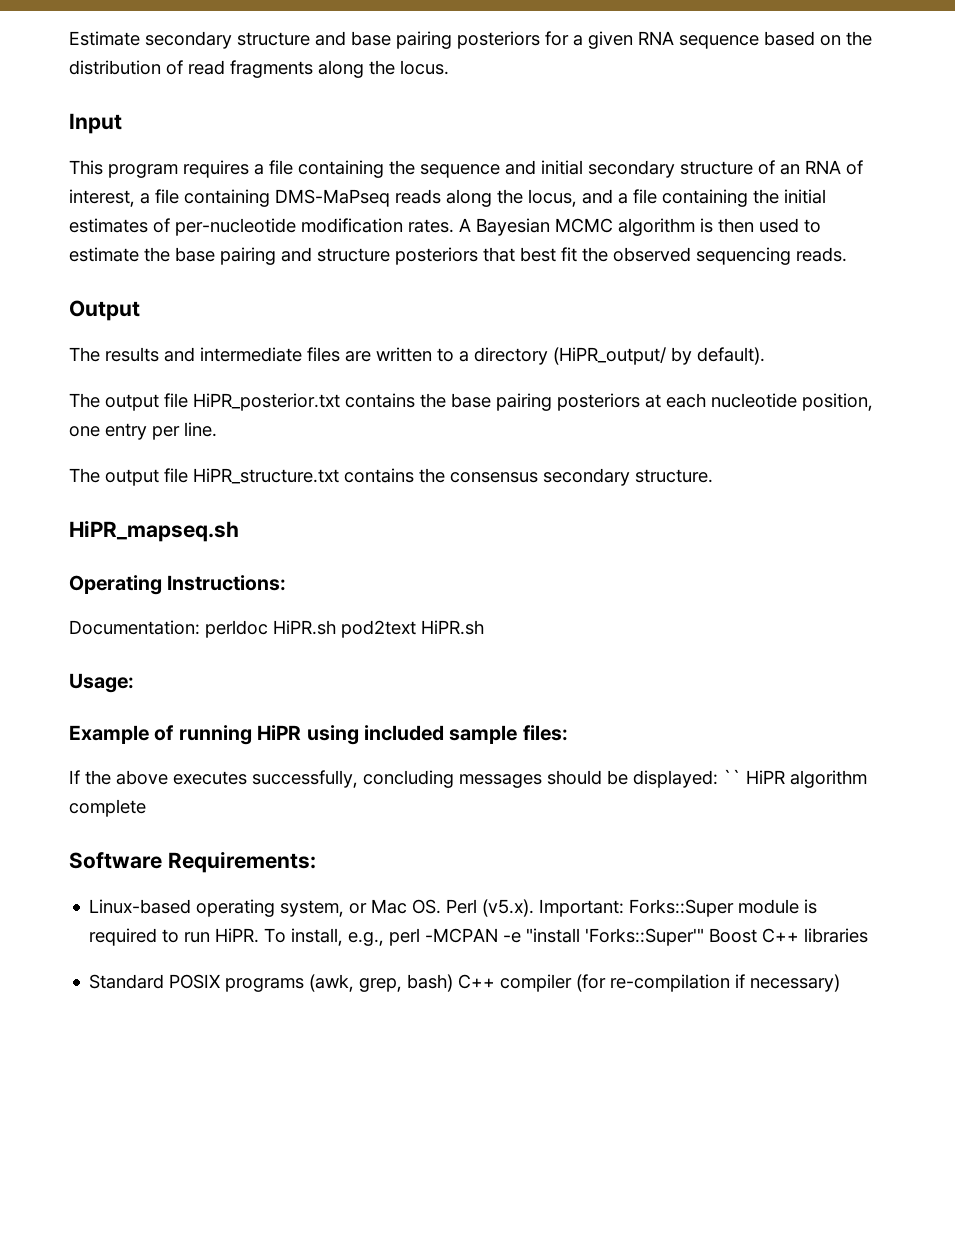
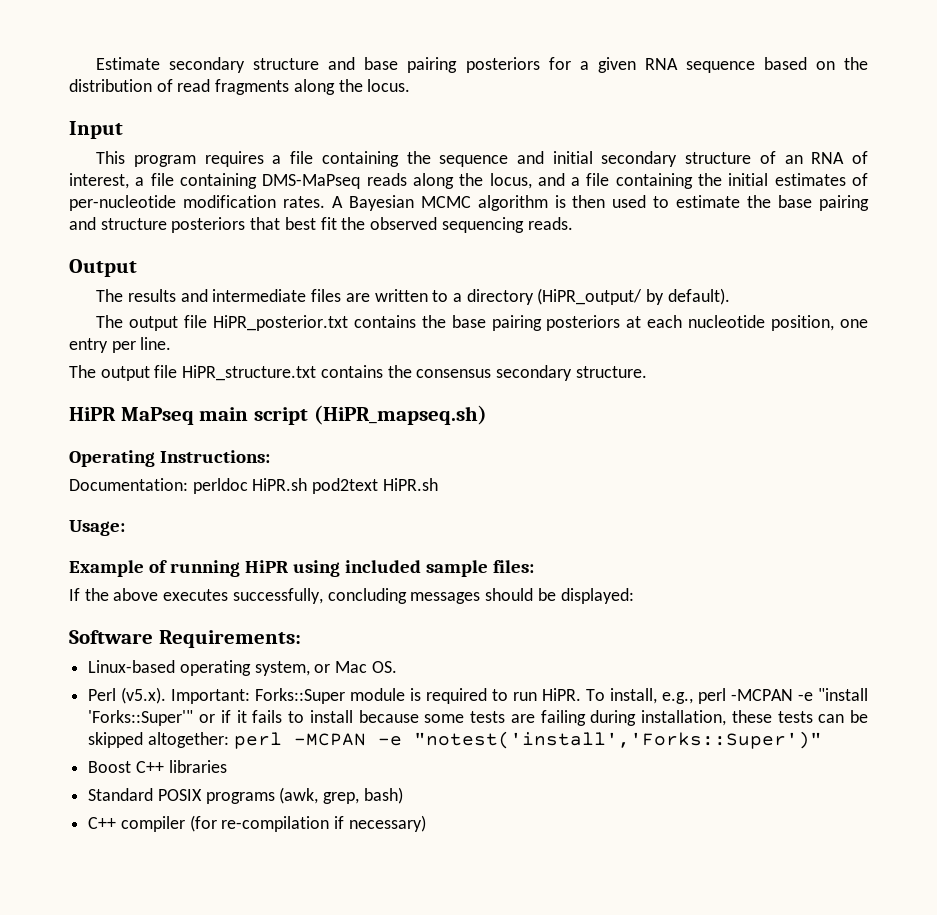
[69,520,239,542] HiPR_mapseq.sh -> [69,405,487,425] HiPR MaPseq main script (HiPR_mapseq.sh)
[723,769,867,788] [69,799,146,817] `` HiPR algorithm complete -> (634, 596) none
(442, 906) none -> (397, 667) //
(705, 937) none -> [199,710,868,726] [88,731,822,749] or if it fails to install because some tests are failing during installation, these tests can be skipped altogether: perl -MCPAN -e "notest('install','Forks::Super')" //
(454, 983) none -> (403, 795) //

